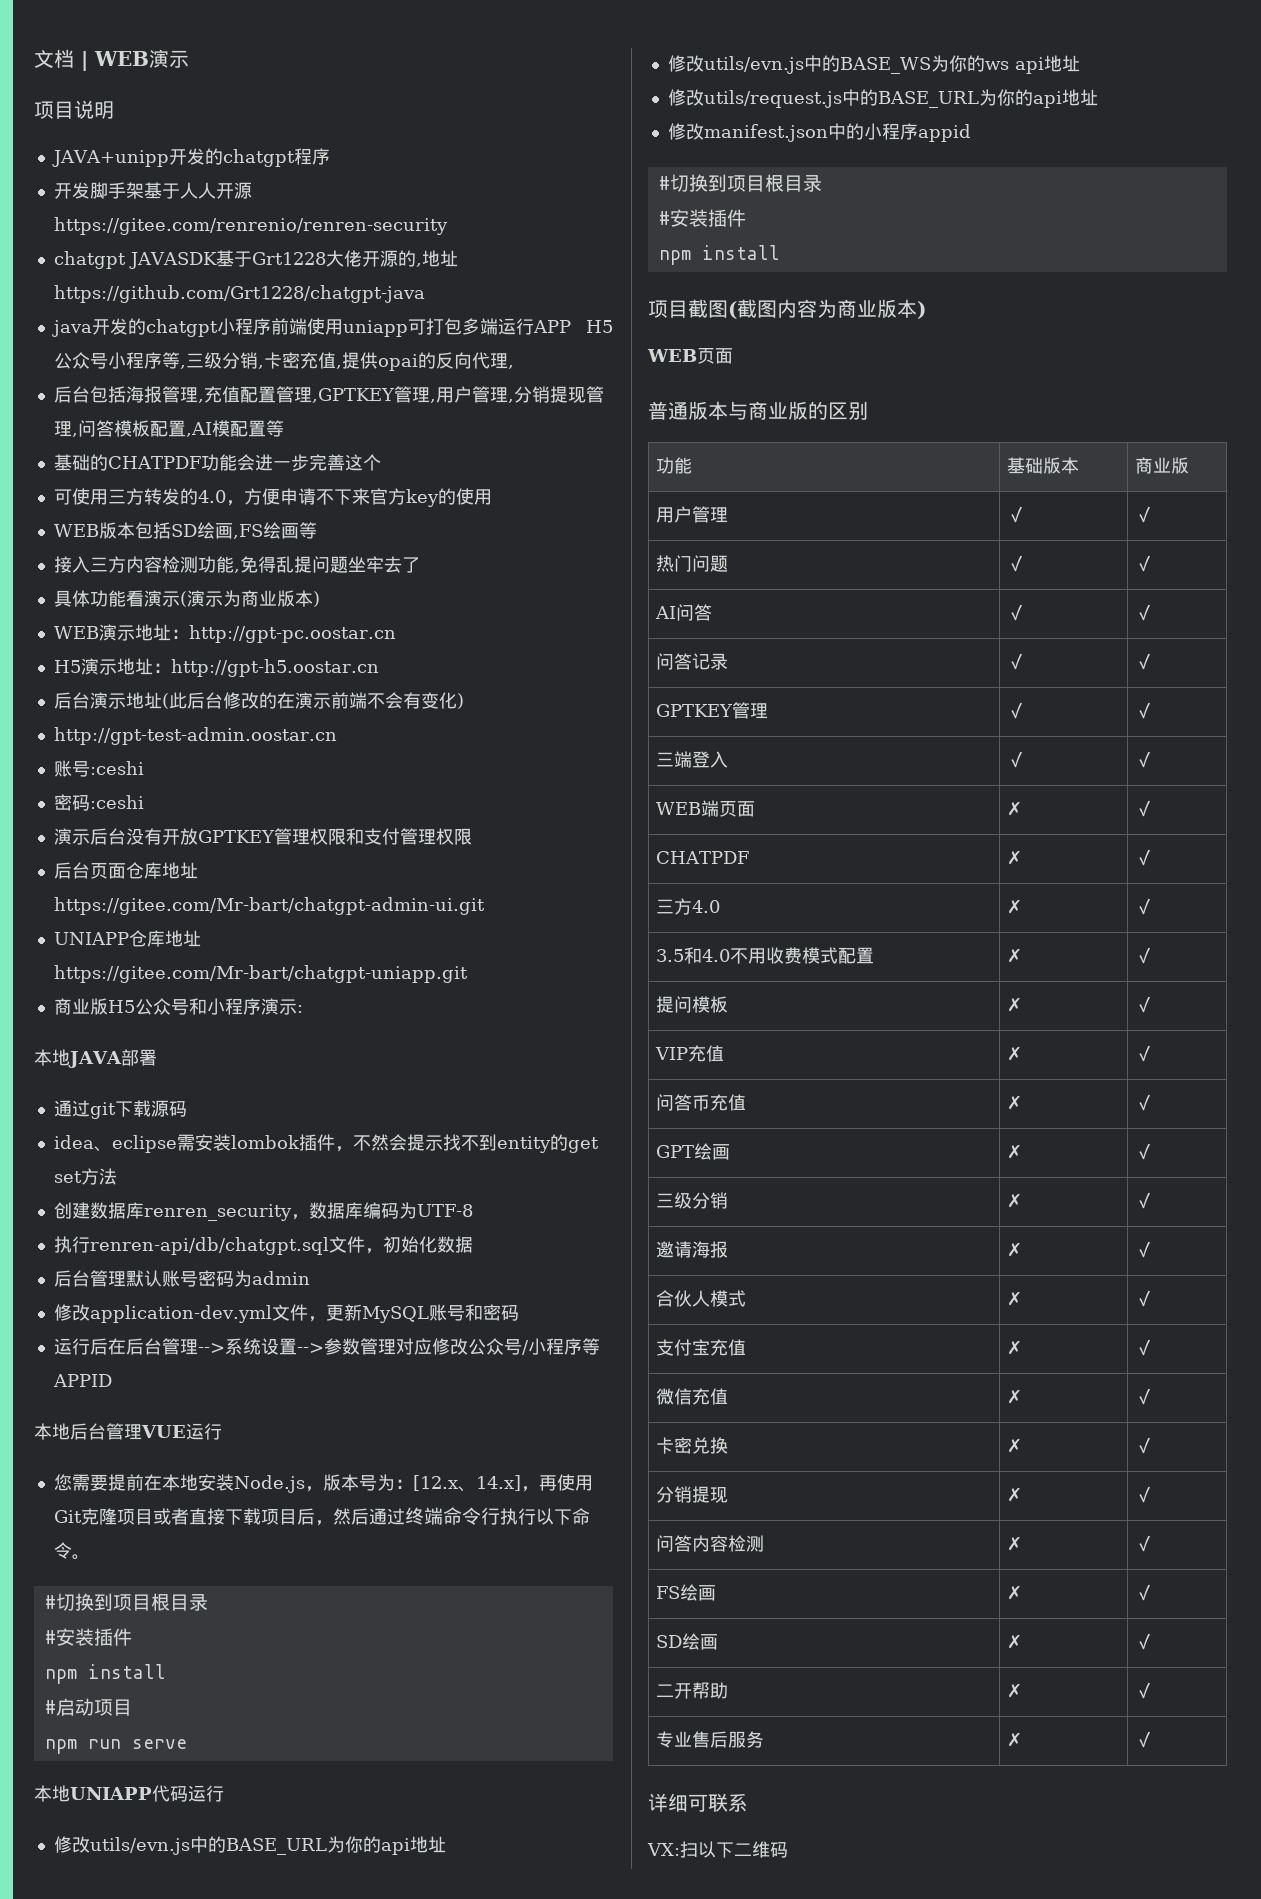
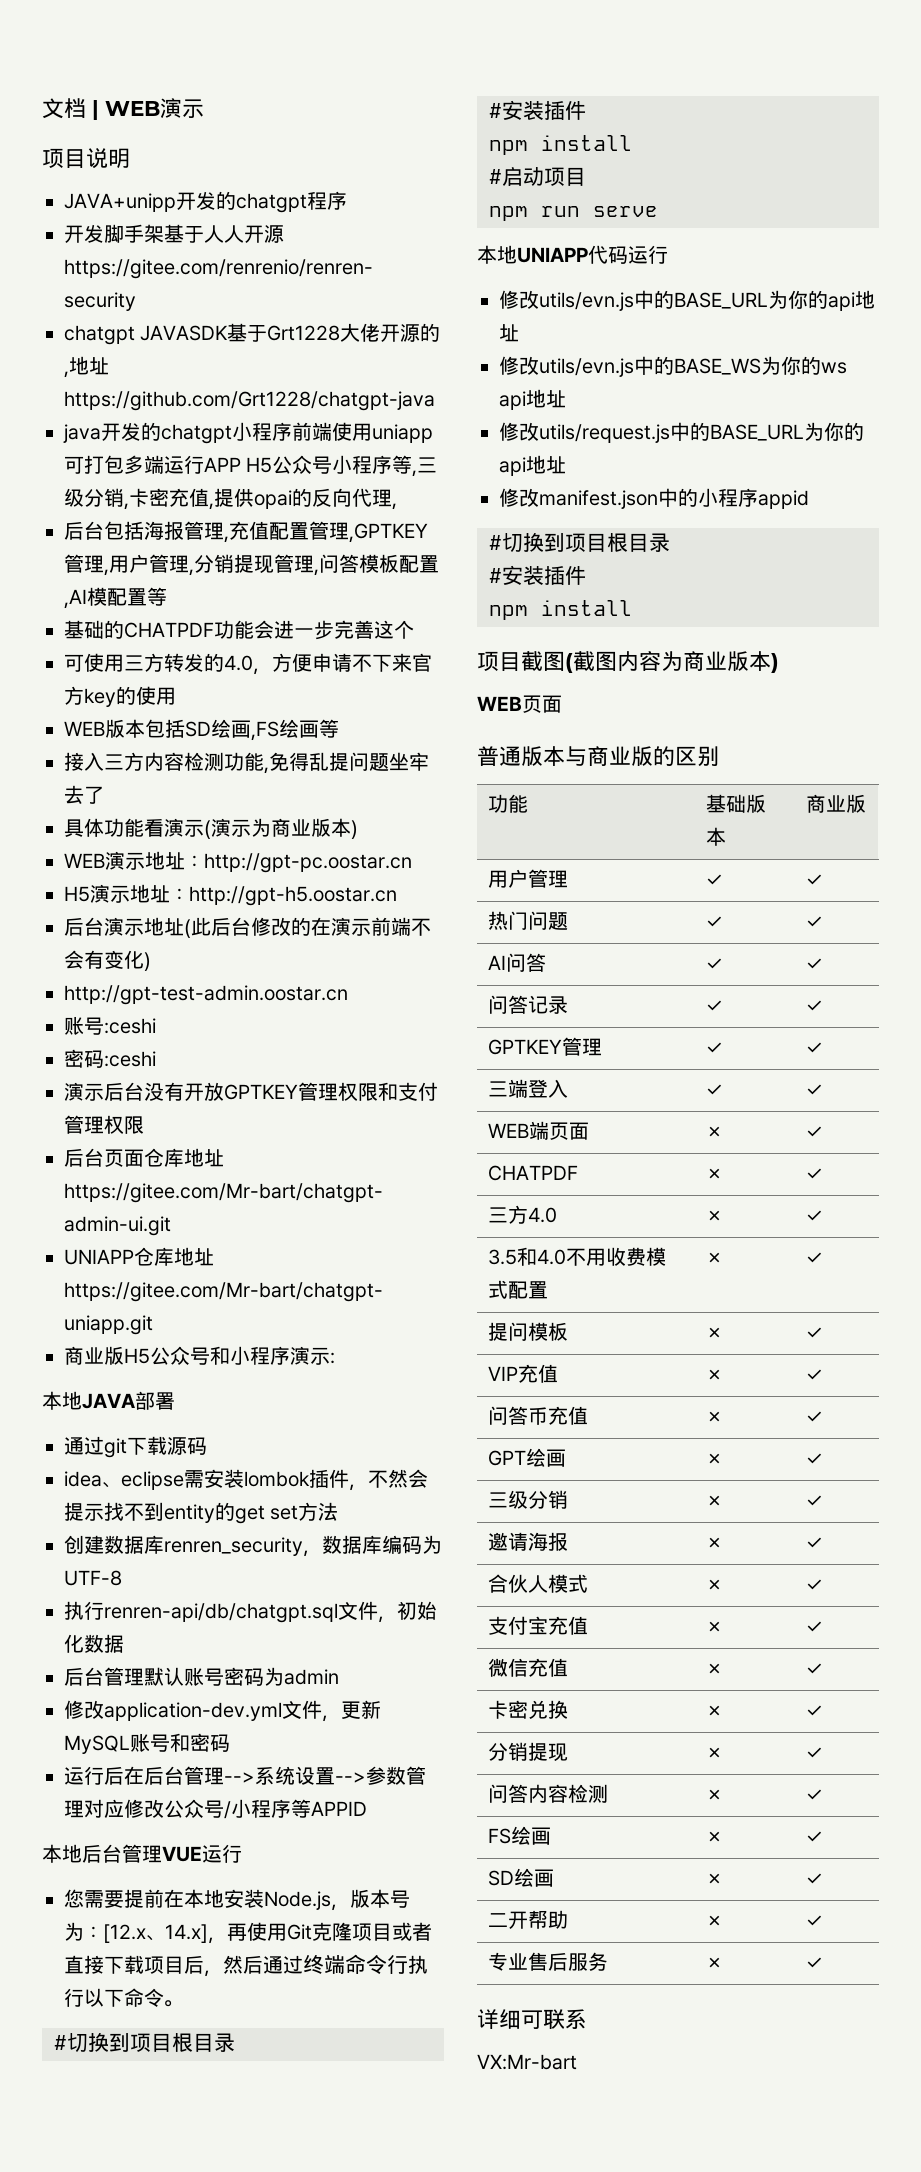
[647,1841,788,1858] VX:扫以下二维码 -> [477,2054,577,2070] VX:Mr-bart

